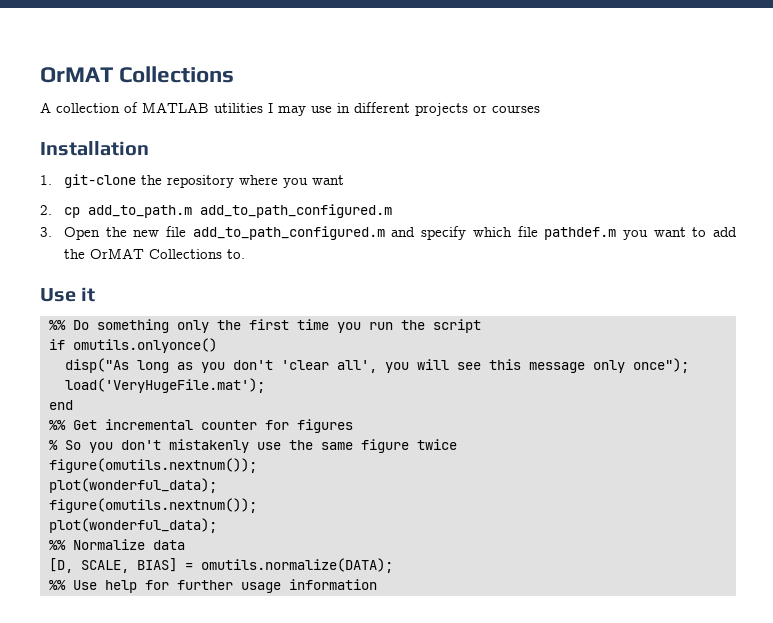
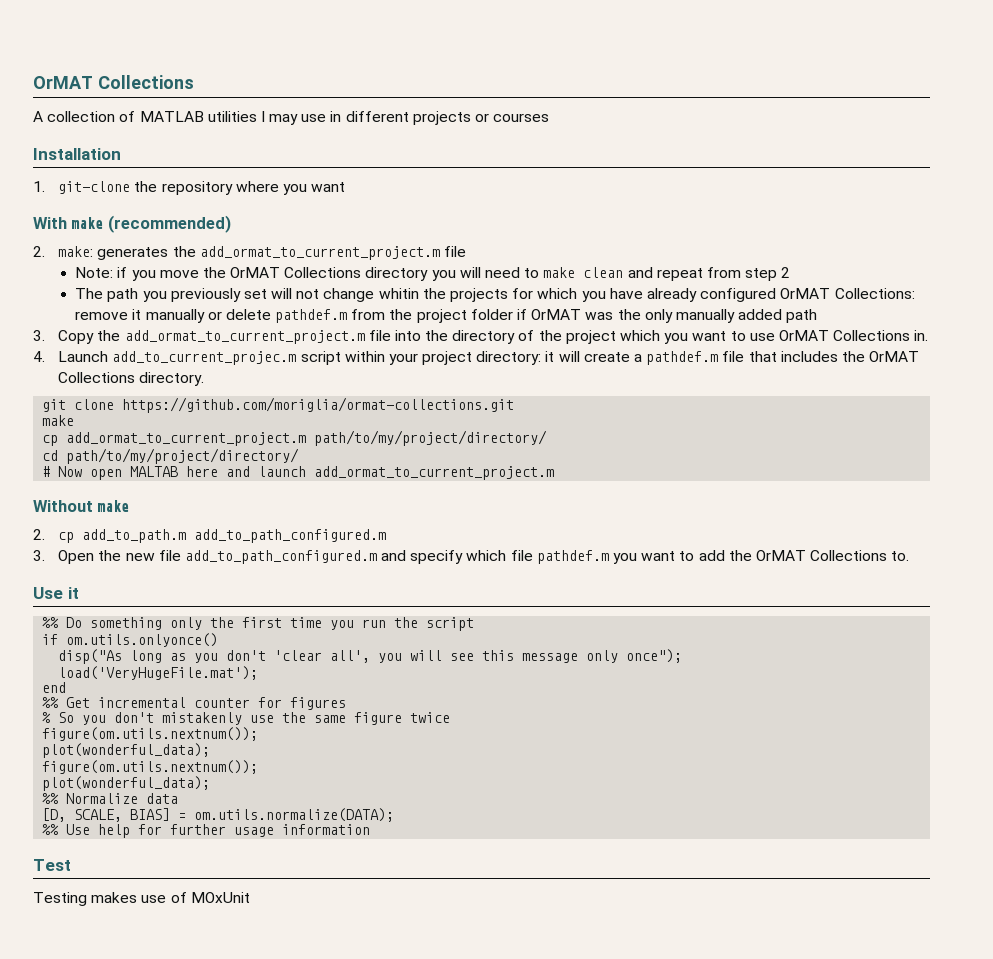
(344, 180) none -> [33,215,231,233] [33,246,466,260] [75,267,791,281] [75,288,915,302] [75,309,818,323] [33,330,929,344] [33,351,920,365] [58,372,205,386] [42,397,515,413] [42,415,75,426] [42,430,548,446] [42,448,300,464] [42,466,555,480] [33,500,130,512] // With make (recommended) // 2. make: generates the add_ormat_to_current_project.m file // Note: if you move the OrMAT Collections directory you will need to make clean and repeat from step 2 // The path you previously set will not change whitin the projects for which you have already configured OrMAT Collections: remove it manually or delete pathdef.m from the project folder if OrMAT was the only manually added path // 3. Copy the add_ormat_to_current_project.m file into the directory of the project which you want to use OrMAT Collections in. // 4. Launch add_to_current_projec.m script within your project directory: it will create a pathdef.m file that includes the OrMAT Collections directory. // git clone https://github.com/moriglia/ormat-collections.git // make // cp add_ormat_to_current_project.m path/to/my/project/directory/ // cd path/to/my/project/directory/ // # Now open MALTAB here and launch add_ormat_to_current_project.m // Without make
[73,338,217,353] omutils.onlyonce() -> [66,633,219,647] om.utils.onlyonce()
[49,458,257,473] [49,478,217,493] [49,498,257,513] figure(omutils.nextnum()); // plot(wonderful_data); // figure(omutils.nextnum()); -> [42,727,259,741] [42,743,211,758] [42,760,259,774] figure(om.utils.nextnum()); // plot(wonderful_data); // figure(om.utils.nextnum());
[201,558,393,573] omutils.normalize(DATA); -> [194,808,395,822] om.utils.normalize(DATA);
(377, 584) none -> [33,859,71,871] [33,892,250,906] // Test // Testing makes use of MOxUnit

